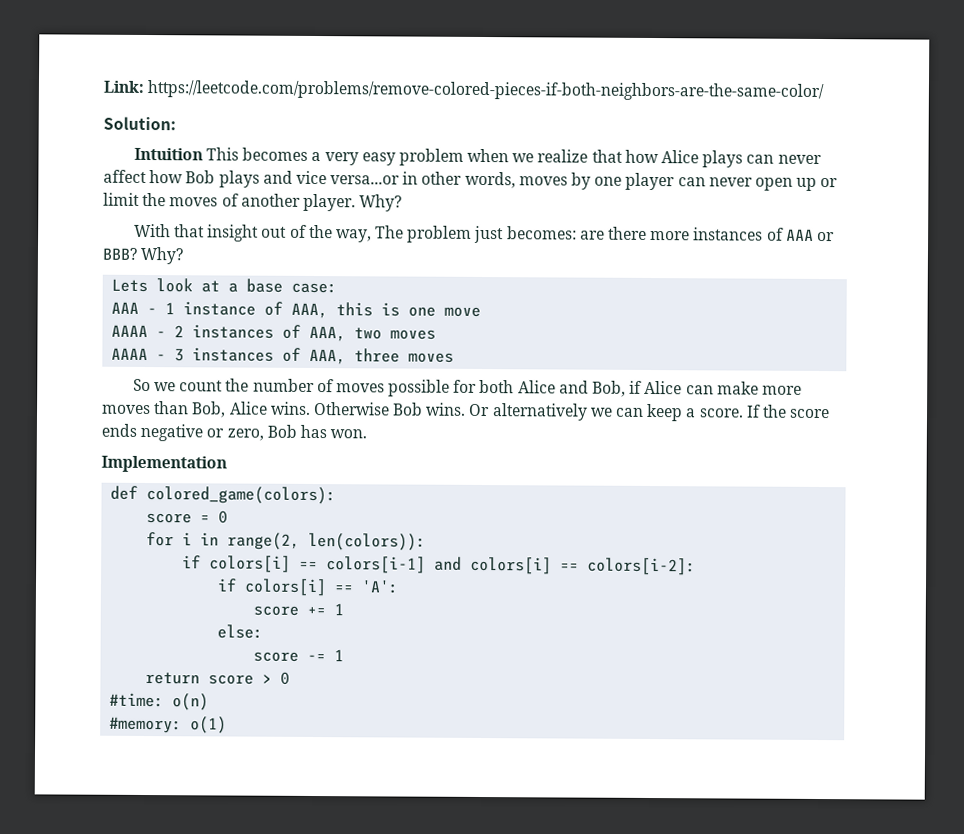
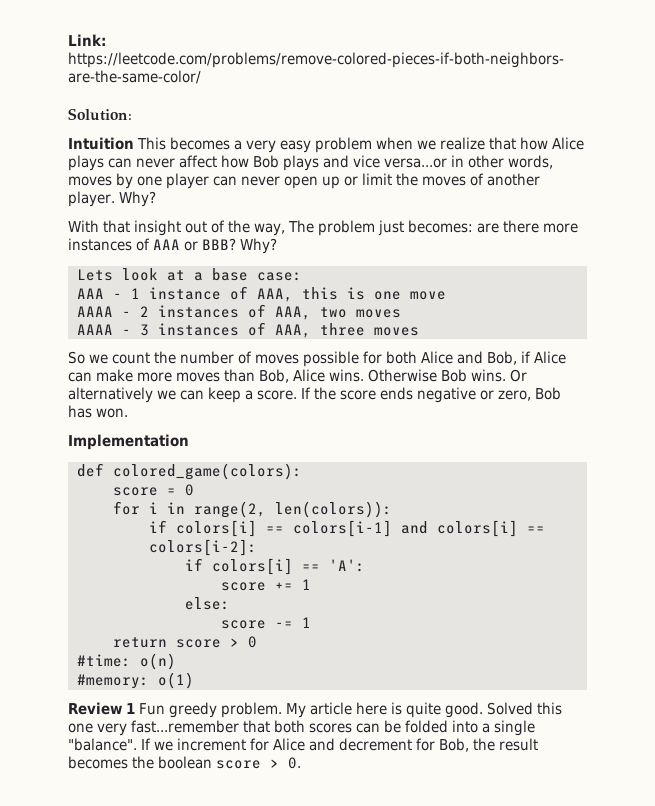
(228, 725) none -> [68,702,562,718] [68,720,535,736] [68,738,538,752] [68,756,301,769] // Review 1 Fun greedy problem. My article here is quite good. Solved this one very fast...remember that both scores can be folded into a single "balance". If we increment for Alice and decrement for Bob, the result becomes the boolean score > 0.

